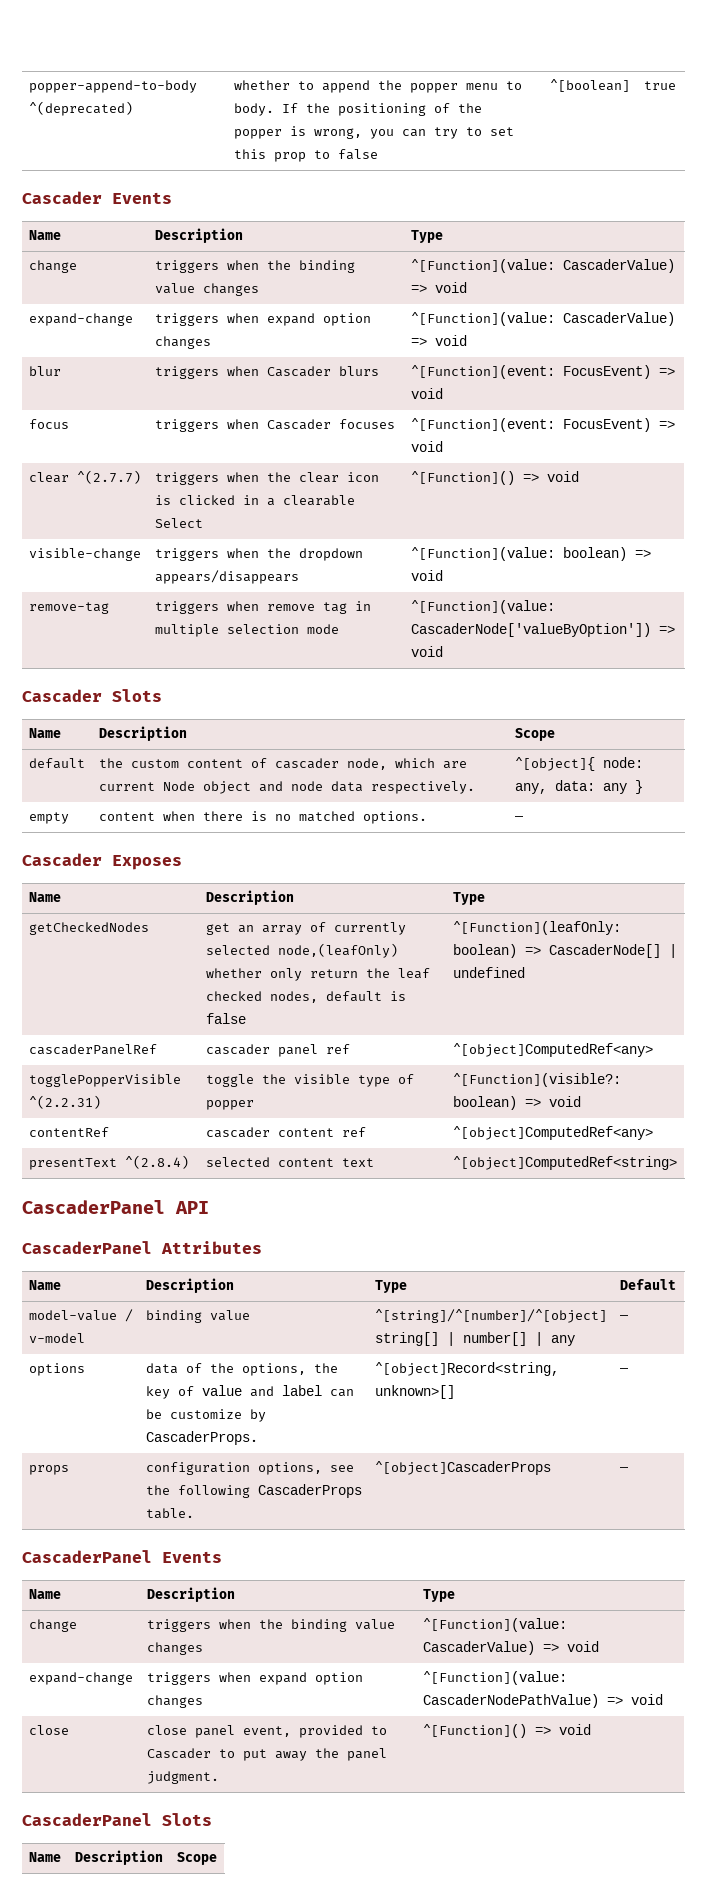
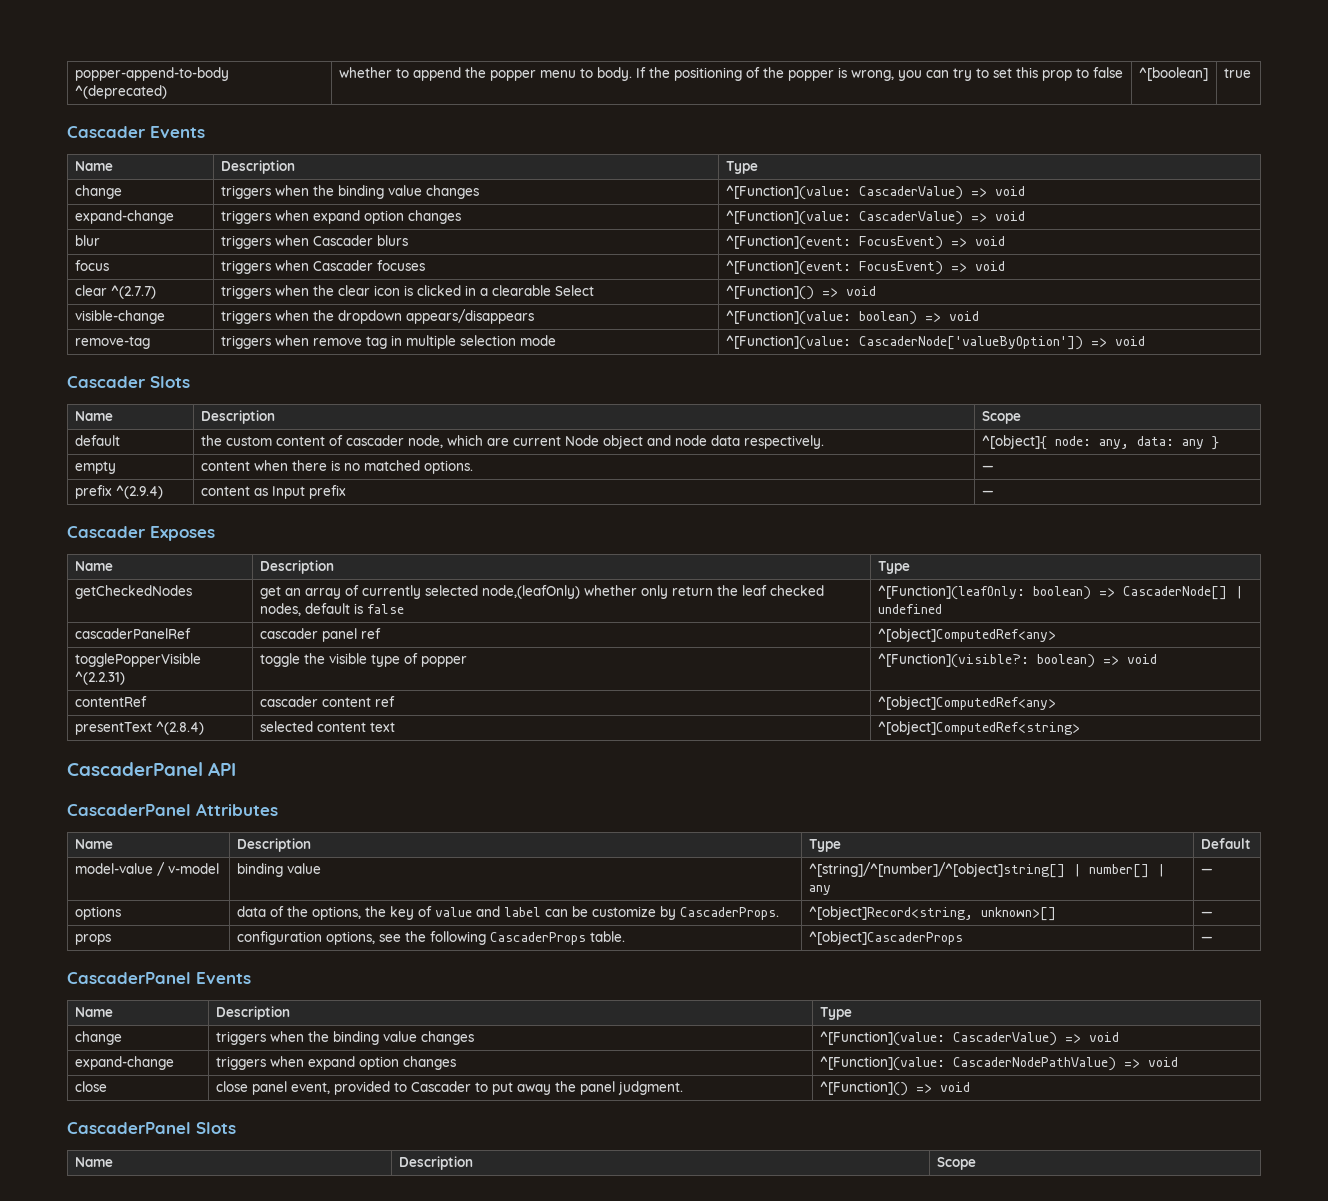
(523, 818) none -> [74,485,163,499] [200,485,346,499] [981,490,994,496] // prefix ^(2.9.4) | content as Input prefix | —

